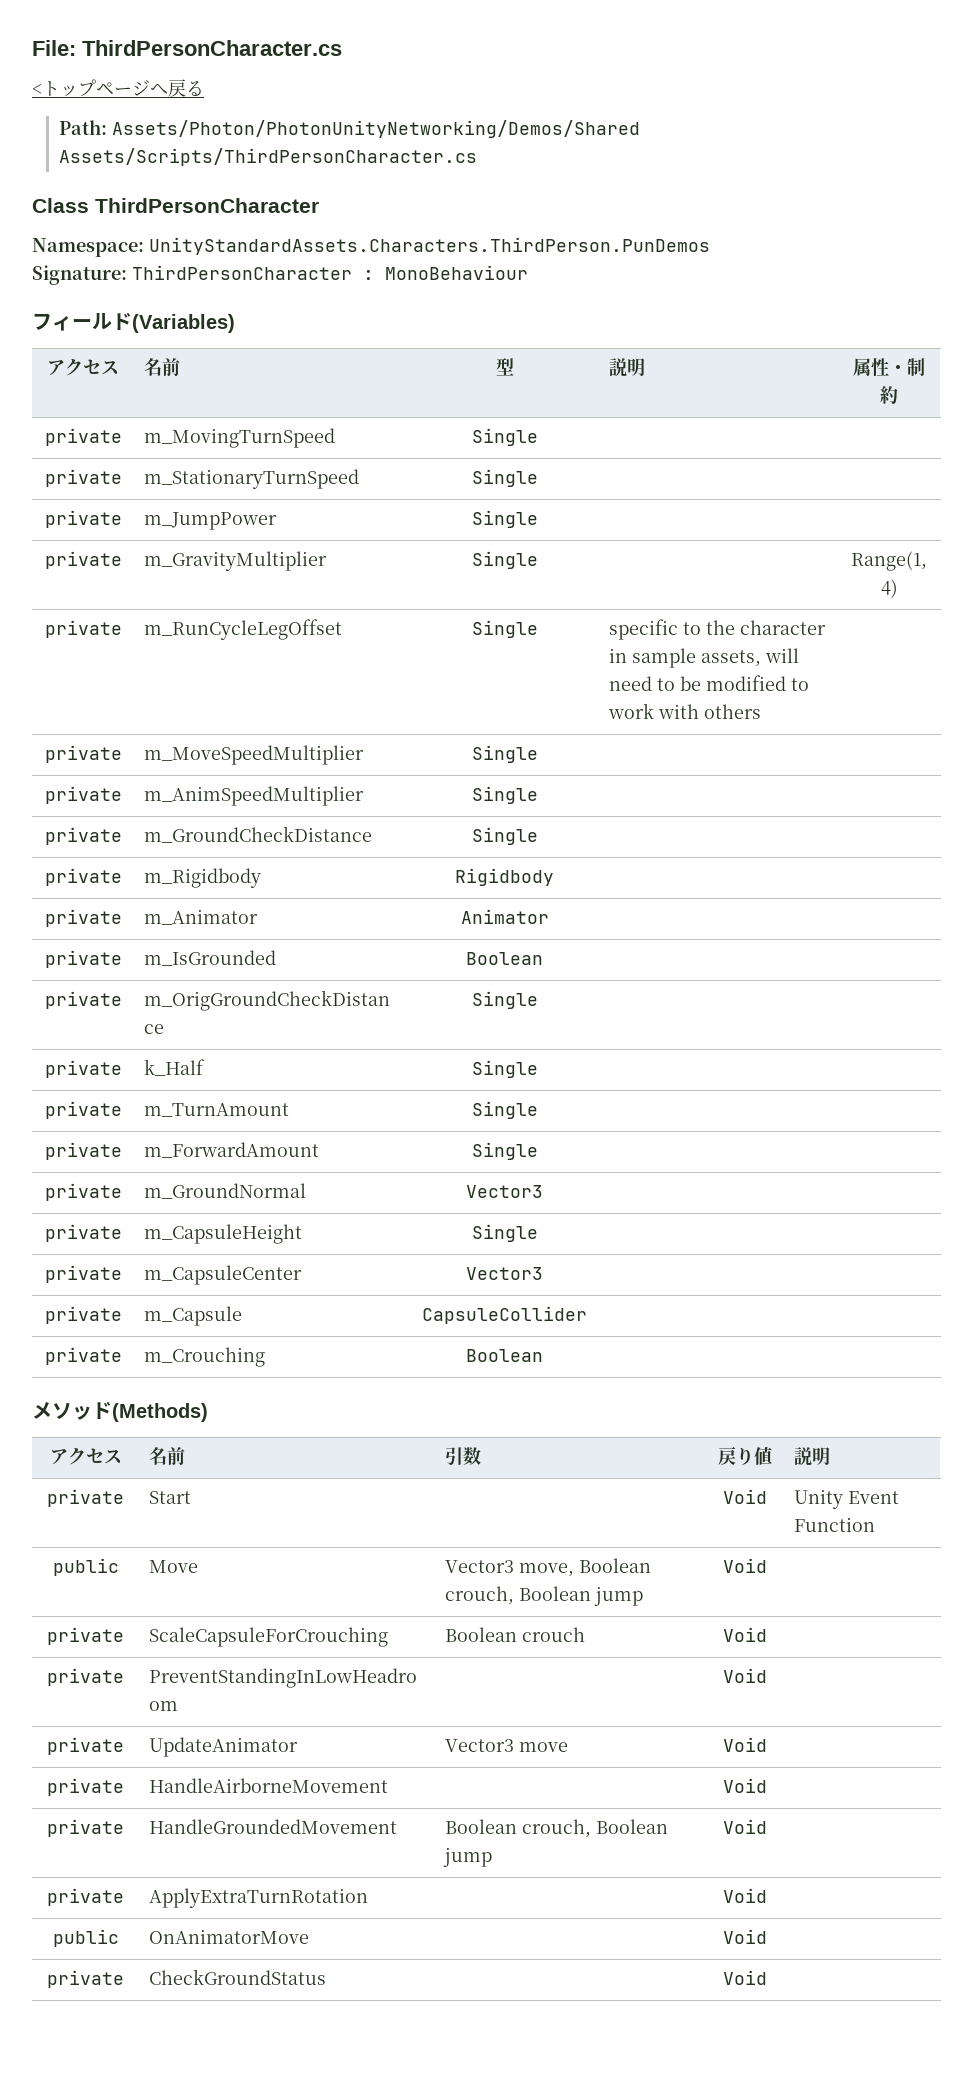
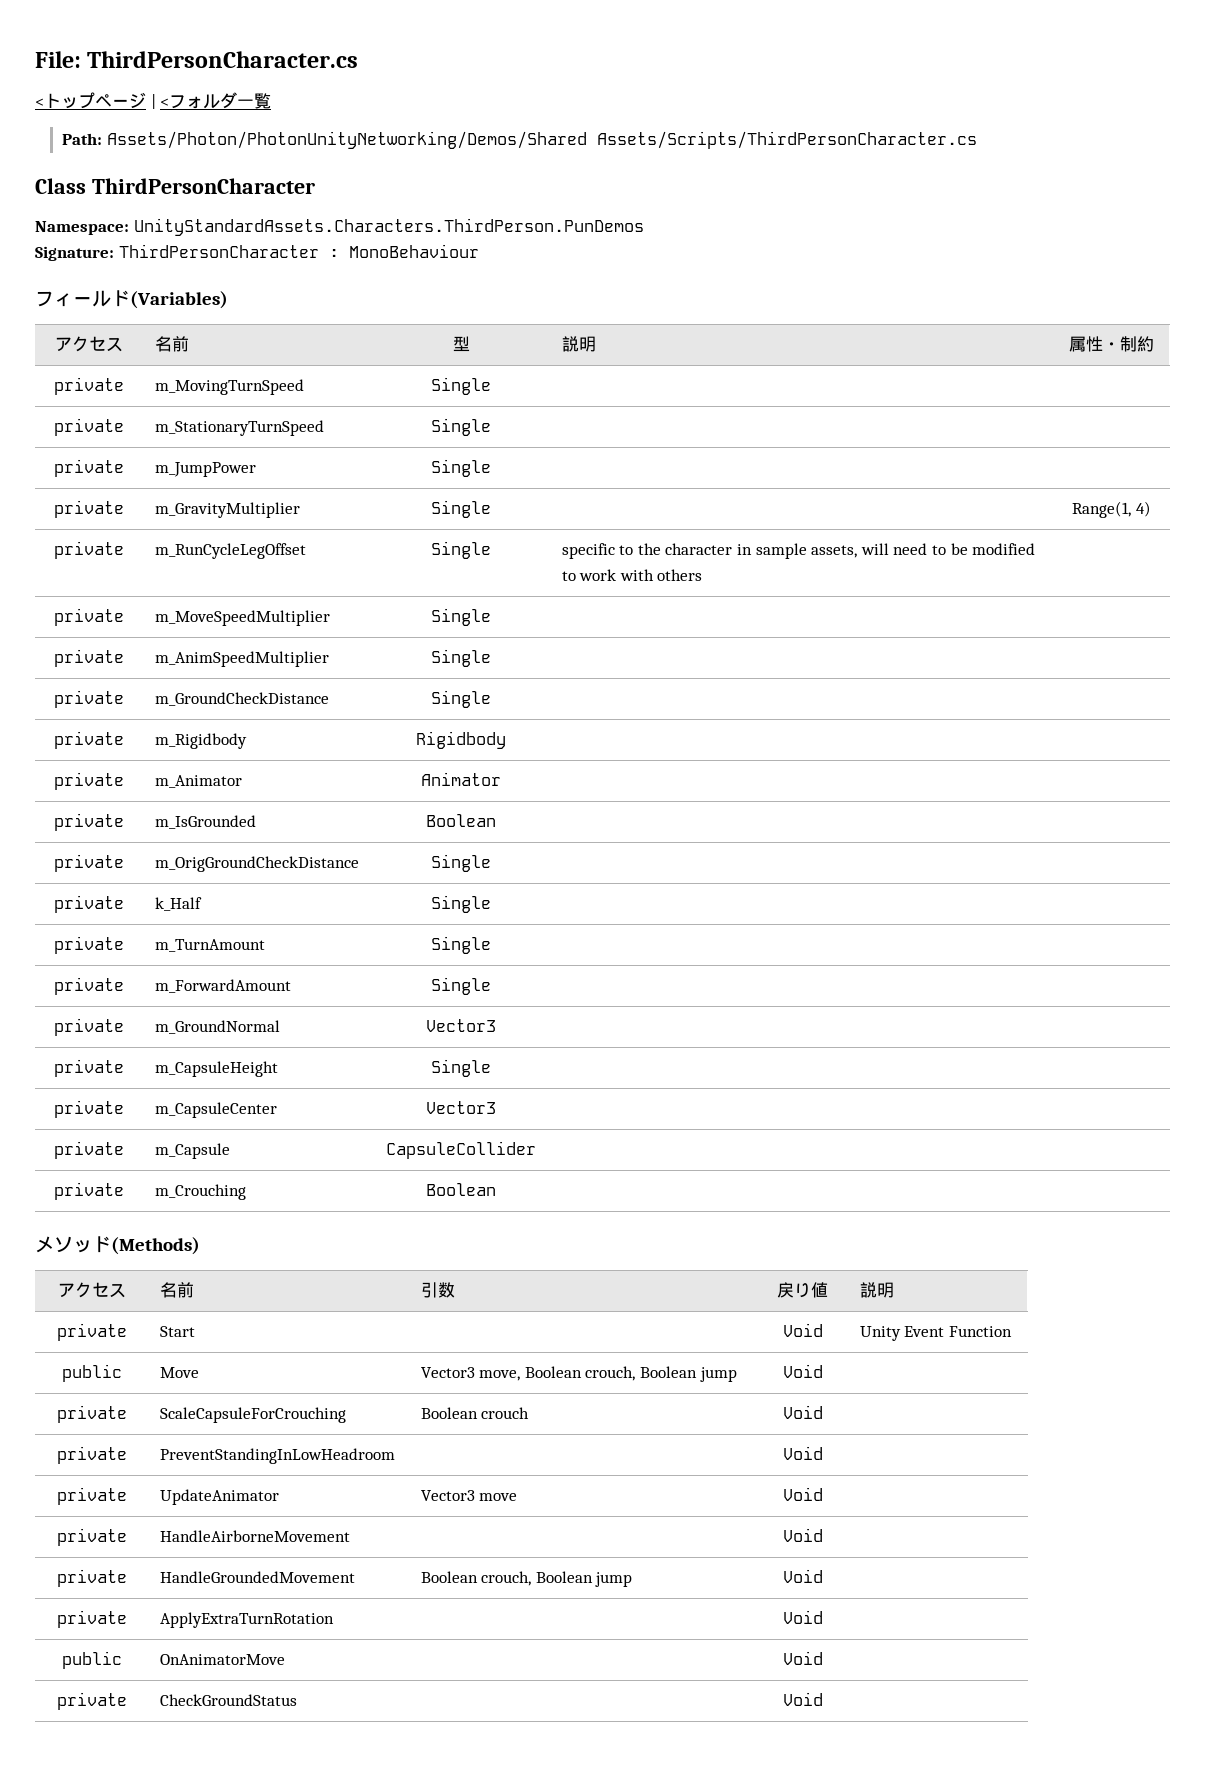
[150,79,204,97] へ戻る -> [150,92,272,109] | <フォルダ一覧

